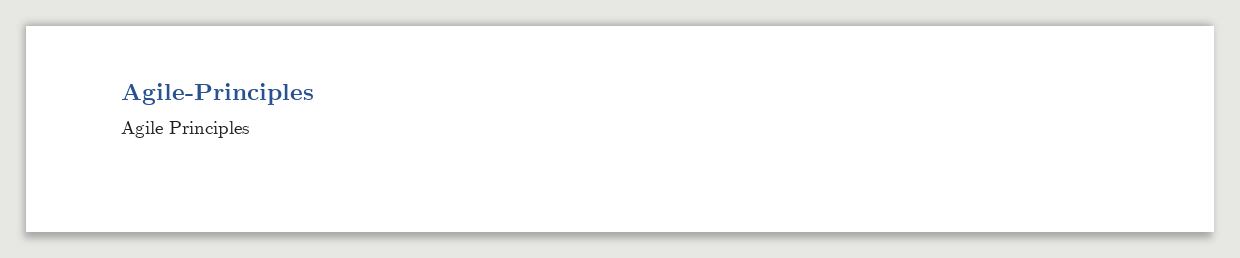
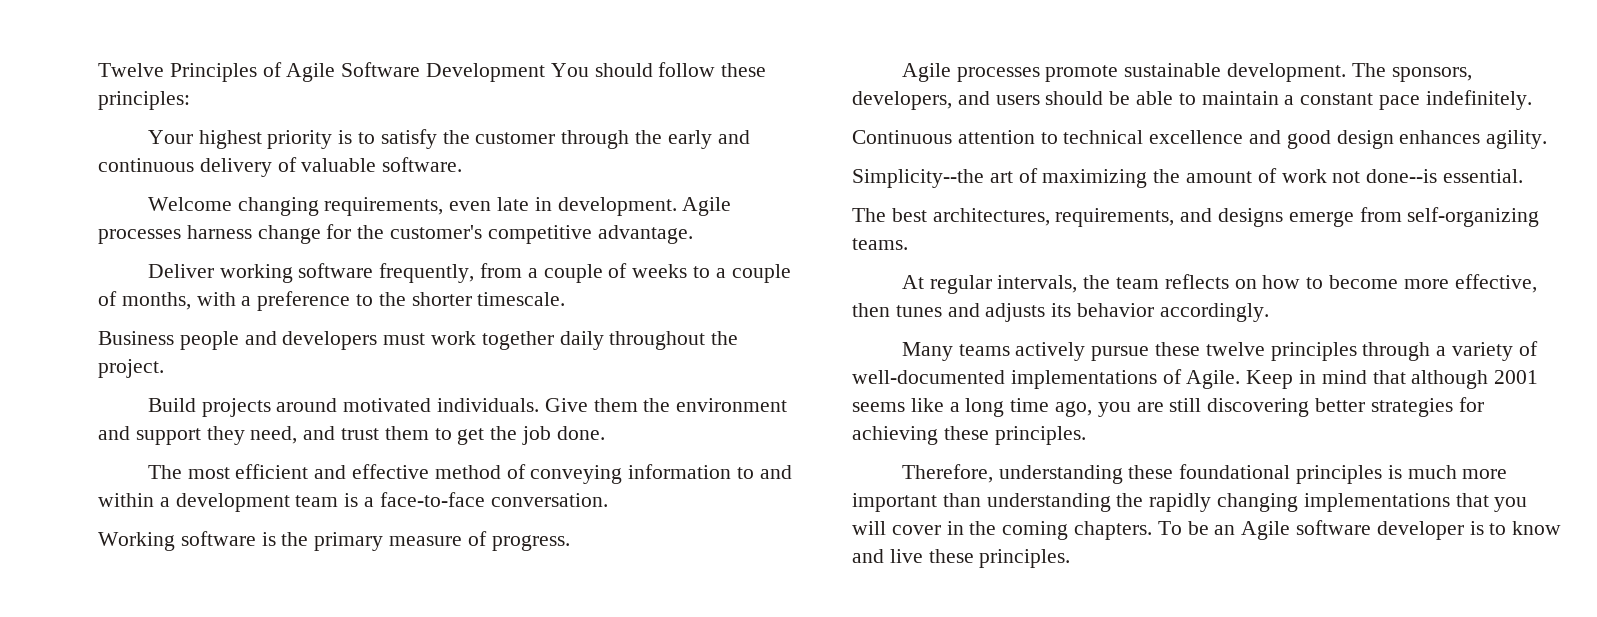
[121,83,314,105] [121,121,249,138] Agile-Principles // Agile Principles -> [98,62,767,82] [98,91,190,110] [147,129,750,149] [98,157,463,177] [147,197,732,216] [98,224,693,244] [147,263,791,283] [98,291,566,311] [98,331,739,350] [98,359,164,378] [147,398,788,417] [98,426,605,445] [147,464,792,484] [98,492,608,512] [98,531,570,551] [901,63,1472,82] [852,90,1532,110] [852,130,1548,149] [852,168,1524,188] [852,207,1540,227] [852,238,908,250] [901,274,1537,294] [852,303,1269,322] [901,341,1538,361] [852,369,1539,389] [852,397,1484,417] [852,426,1086,445] [901,464,1508,484] [852,493,1528,512] [852,520,1562,540] [852,549,1071,568] Twelve Principles of Agile Software Development You should follow these principles: // Your highest priority is to satisfy the customer through the early and continuous delivery of valuable software. // Welcome changing requirements, even late in development. Agile processes harness change for the customer's competitive advantage. // Deliver working software frequently, from a couple of weeks to a couple of months, with a preference to the shorter timescale. // Business people and developers must work together daily throughout the project. // Build projects around motivated individuals. Give them the environment and support they need, and trust them to get the job done. // The most efficient and effective method of conveying information to and within a development team is a face-to-face conversation. // Working software is the primary measure of progress. // Agile processes promote sustainable development. The sponsors, developers, and users should be able to maintain a constant pace indefinitely. // Continuous attention to technical excellence and good design enhances agility. // Simplicity--the art of maximizing the amount of work not done--is essential. // The best architectures, requirements, and designs emerge from self-organizing teams. // At regular intervals, the team reflects on how to become more effective, then tunes and adjusts its behavior accordingly. // Many teams actively pursue these twelve principles through a variety of well-documented implementations of Agile. Keep in mind that although 2001 seems like a long time ago, you are still discovering better strategies for achieving these principles. // Therefore, understanding these foundational principles is much more important than understanding the rapidly changing implementations that you will cover in the coming chapters. To be an Agile software developer is to know and live these principles.

